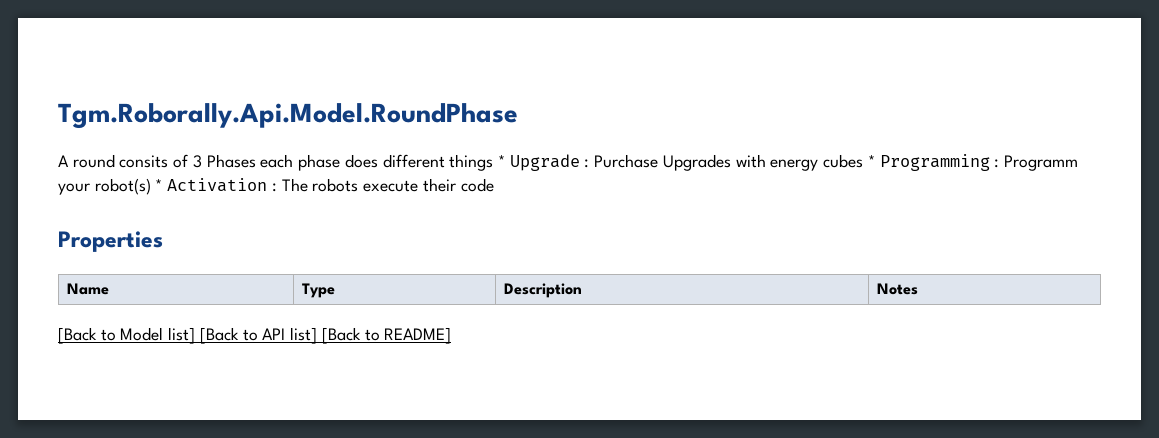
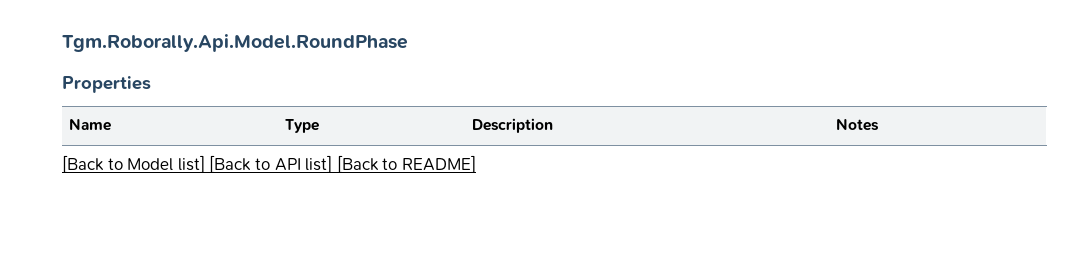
[58,154,1078,171] [58,178,494,195] // A round consits of 3 Phases each phase does different things * Upgrade : Purchase Upgrades with energy cubes * Programming : Programm your robot(s) * Activation : The robots execute their code -> (408, 43) none

